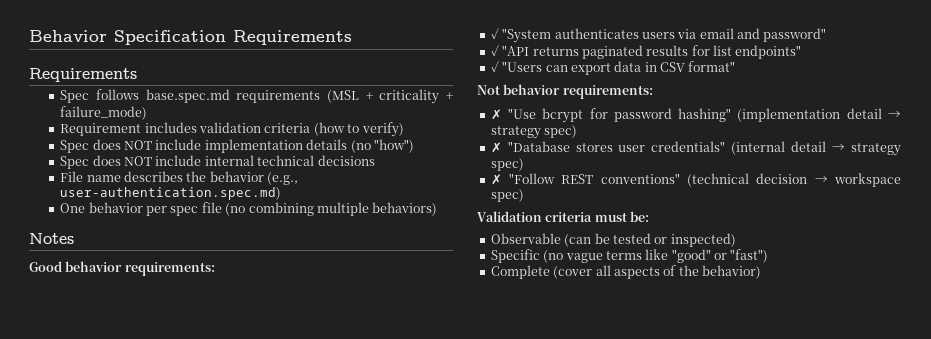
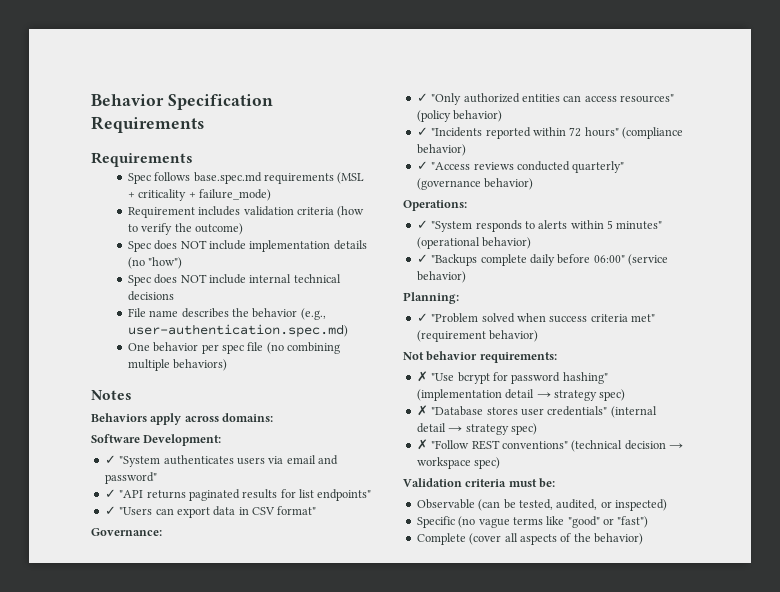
[361,122,404,137] verify) -> [141,223,243,235] verify the outcome)
[29,261,215,276] Good behavior requirements: -> [91,413,274,425] [91,434,222,446] Behaviors apply across domains: // Software Development:
(736, 66) none -> [91,528,162,536] [416,93,674,105] [416,110,503,122] [416,127,683,139] [416,144,466,156] [416,161,625,173] [416,178,534,190] [403,200,467,211] [416,220,663,232] [416,237,532,249] [416,254,668,266] [416,271,466,283] [403,292,459,304] [416,313,655,323] [416,330,539,342] // Governance: // ✓ "Only authorized entities can access resources" (policy behavior) // ✓ "Incidents reported within 72 hours" (compliance behavior) // ✓ "Access reviews conducted quarterly" (governance behavior) // Operations: // ✓ "System responds to alerts within 5 minutes" (operational behavior) // ✓ "Backups complete daily before 06:00" (service behavior) // Planning: // ✓ "Problem solved when success criteria met" (requirement behavior)
[612,233,651,244] tested -> [518,499,598,510] tested, audited,

